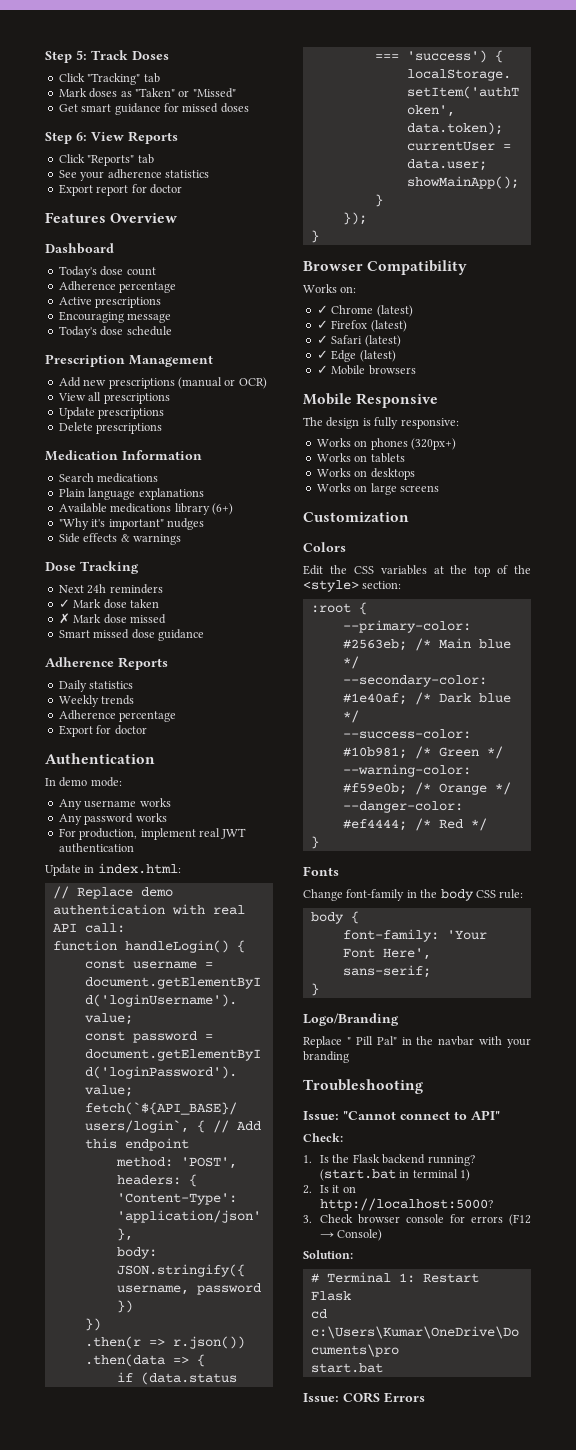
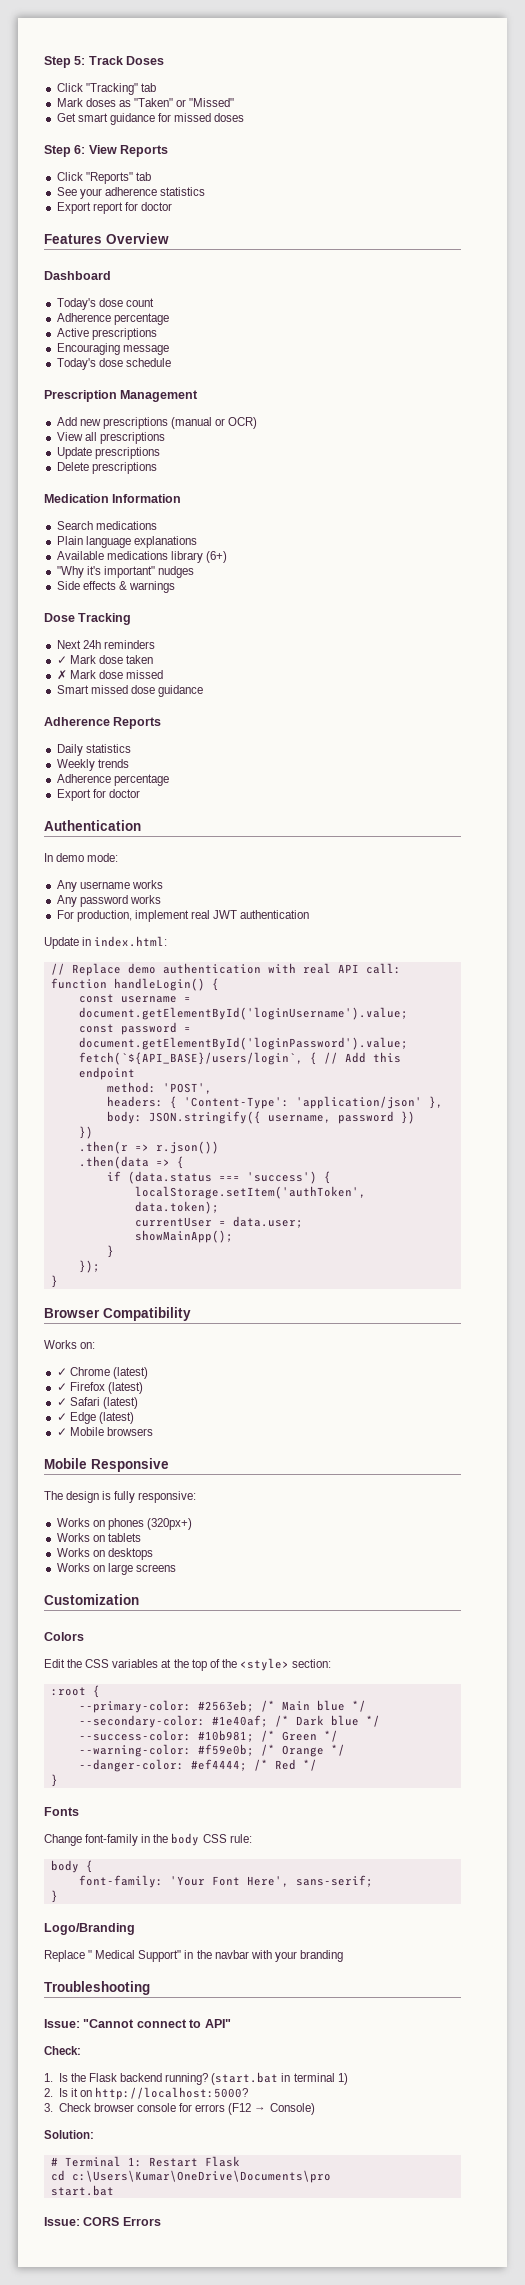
[355,1036,397,1045] Pill Pal" -> [95,1950,182,1962] Medical Support"

